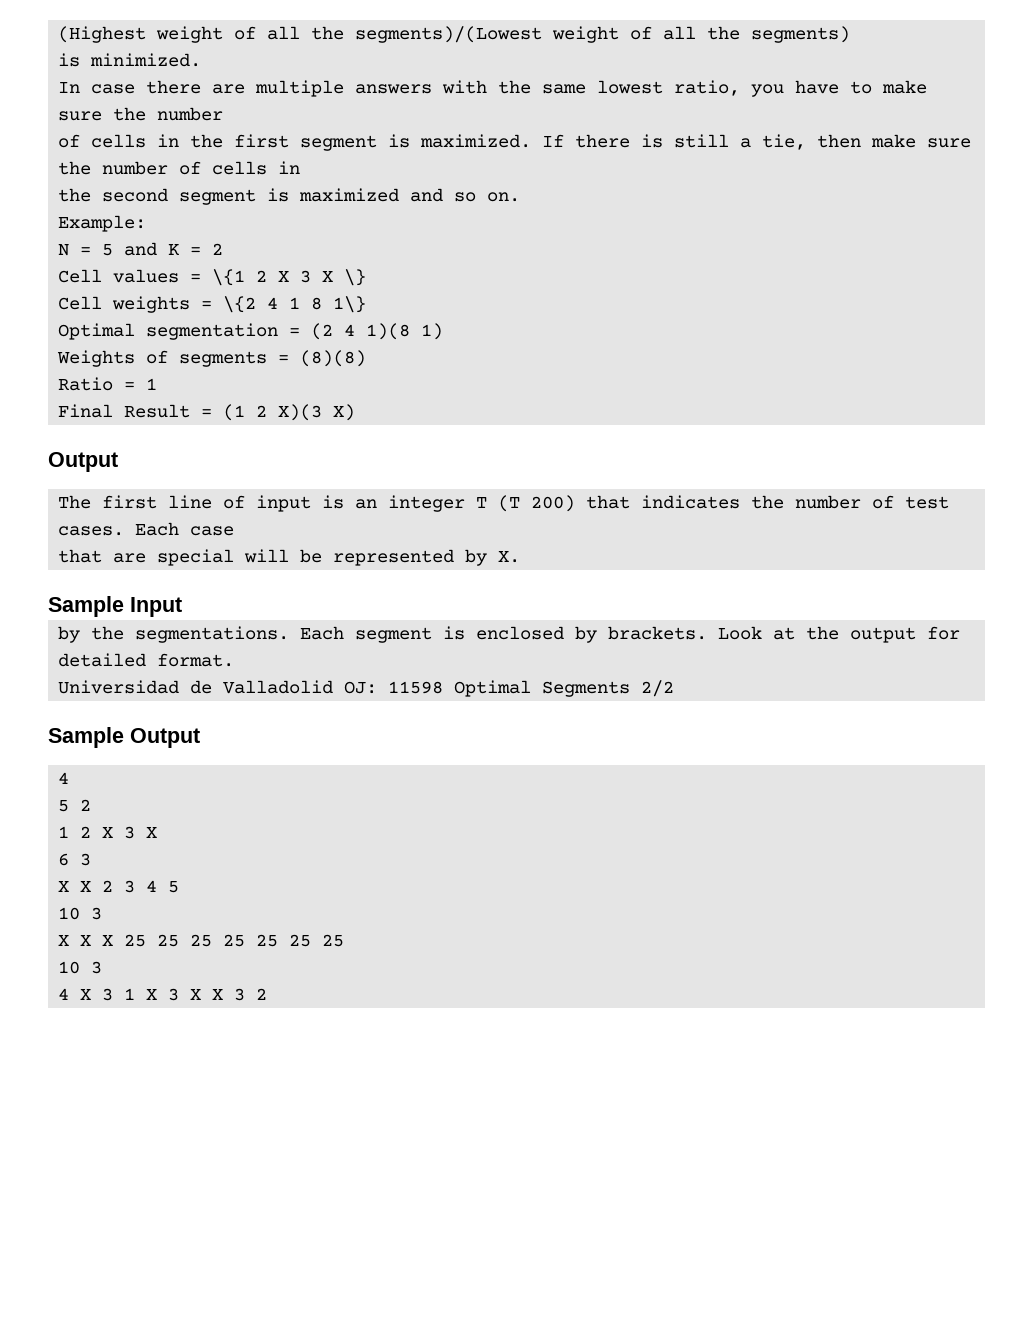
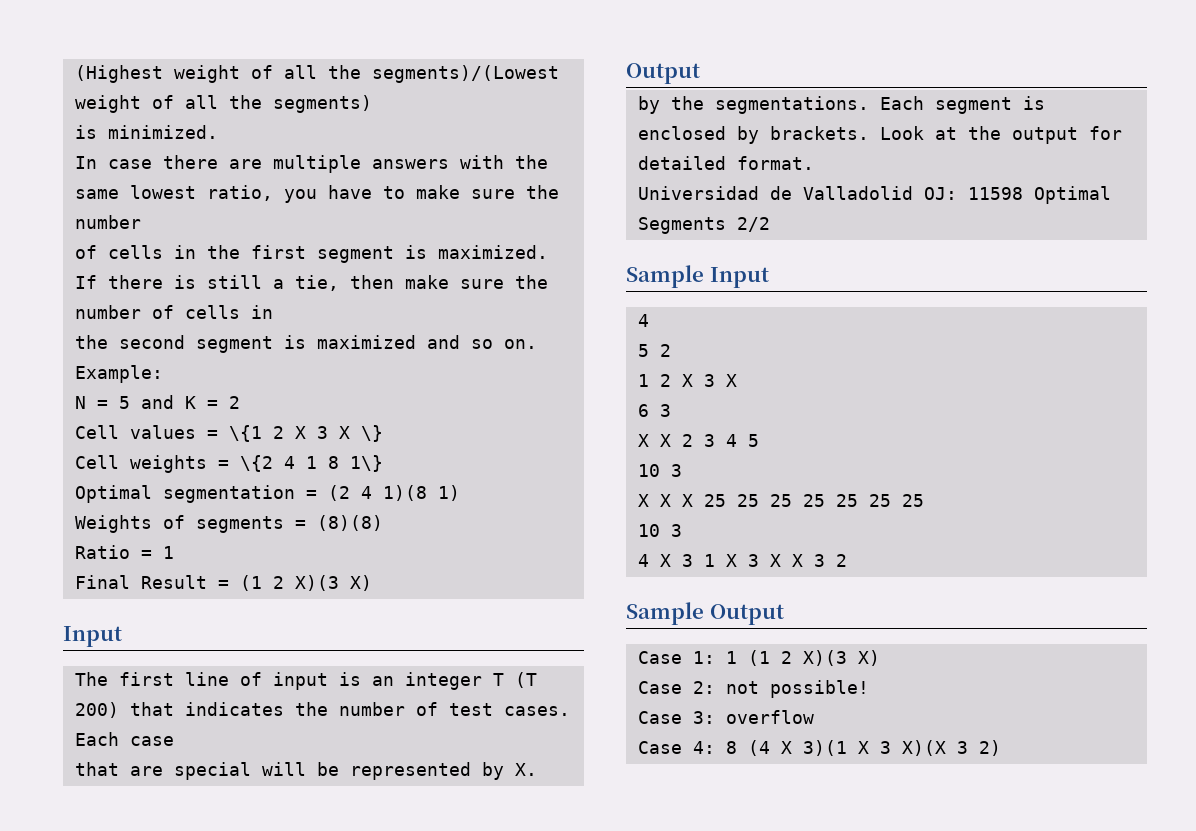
[48,452,118,472] Output -> [63,626,122,647] Input
[48,596,182,617] Sample Input -> [626,63,700,84] Output
[130,728,200,748] Output -> [709,267,769,288] Input
(267, 994) none -> [626,602,784,625] [638,650,881,666] [638,680,870,698] [638,710,815,724] [638,740,1002,756] // Sample Output // Case 1: 1 (1 2 X)(3 X) // Case 2: not possible! // Case 3: overflow // Case 4: 8 (4 X 3)(1 X 3 X)(X 3 2)

